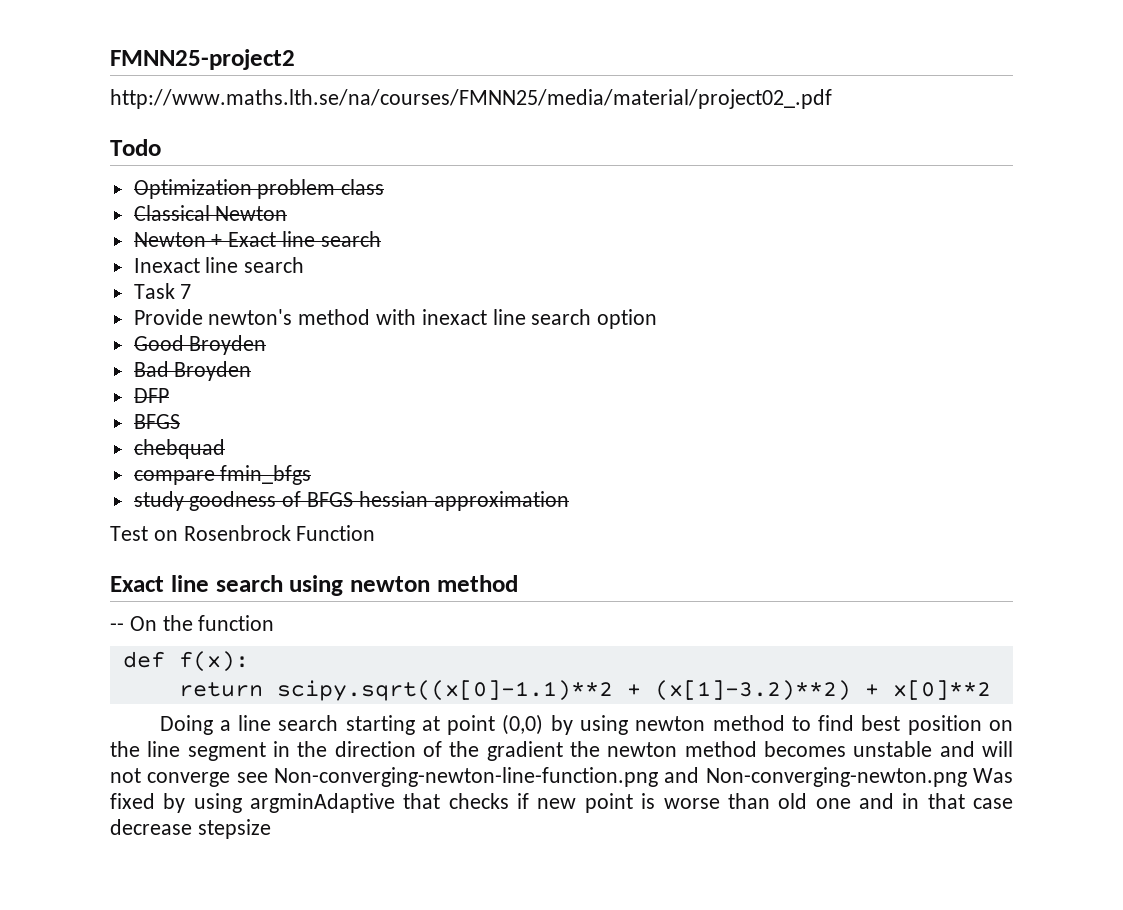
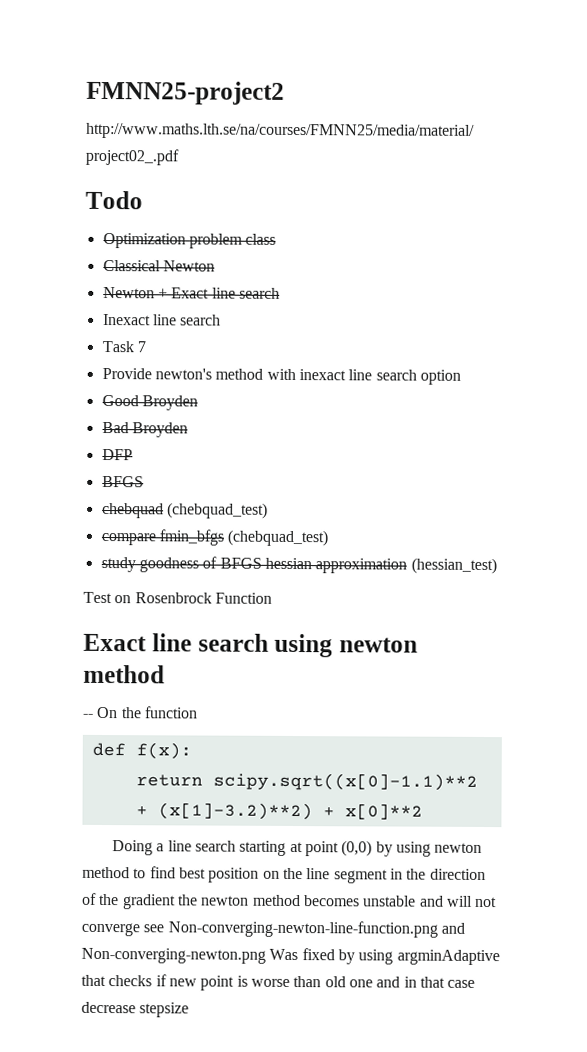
(225, 449) none -> [166,502,268,519] (chebquad_test)
(312, 475) none -> [227,529,329,547] (chebquad_test)
(569, 501) none -> [410,557,497,575] (hessian_test)

